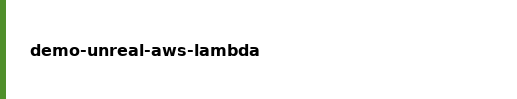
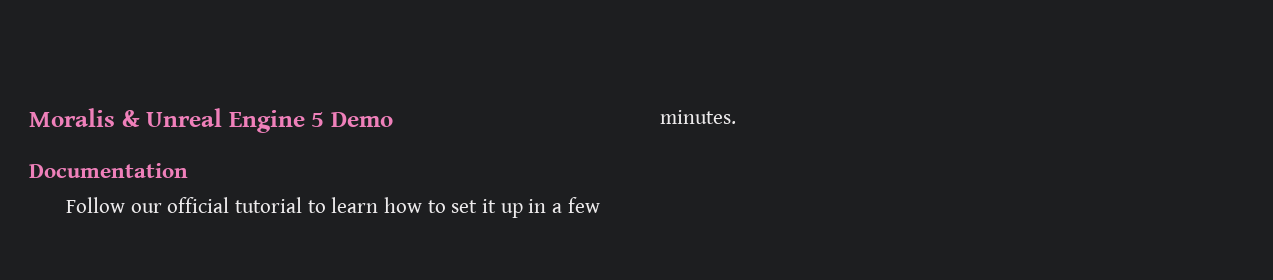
[30,44,260,56] demo-unreal-aws-lambda -> [29,108,394,133] [29,163,188,178] [65,197,600,218] [660,110,736,124] Moralis & Unreal Engine 5 Demo // Documentation // Follow our official tutorial to learn how to set it up in a few minutes.

